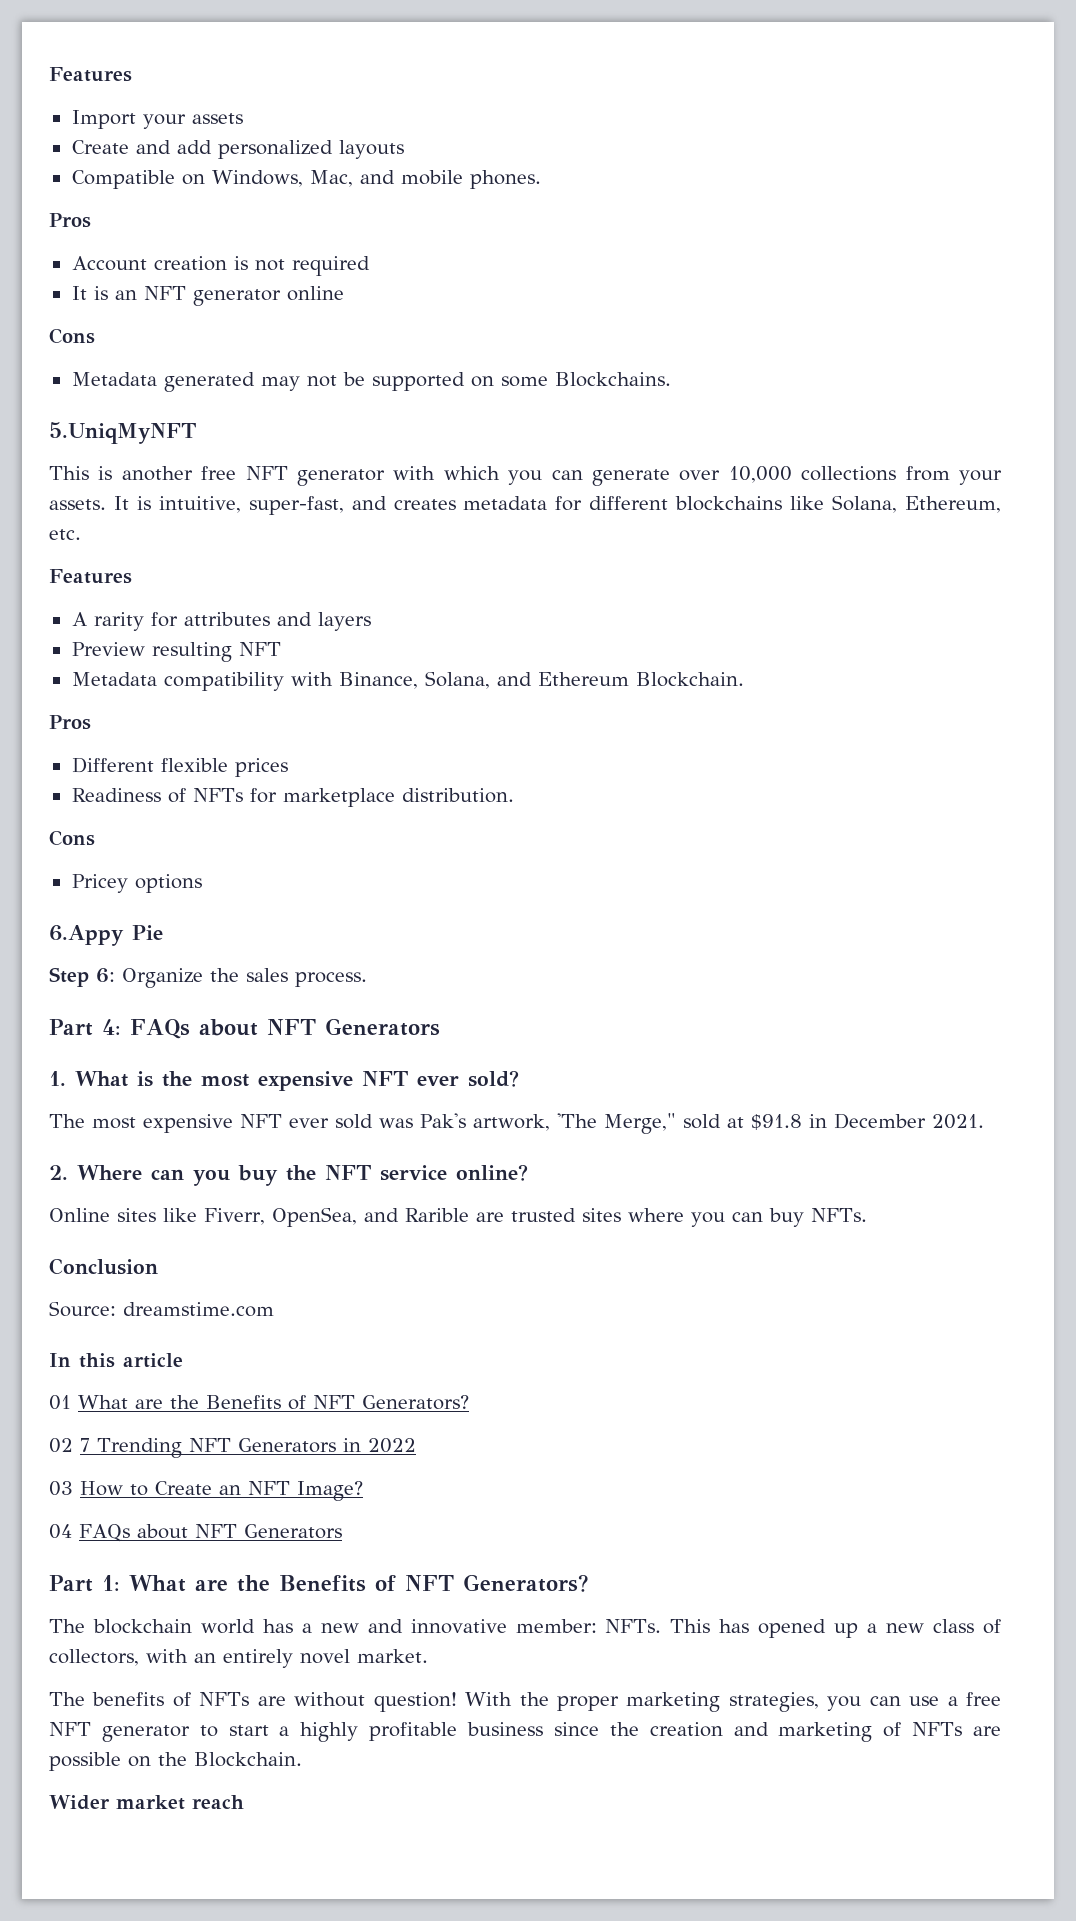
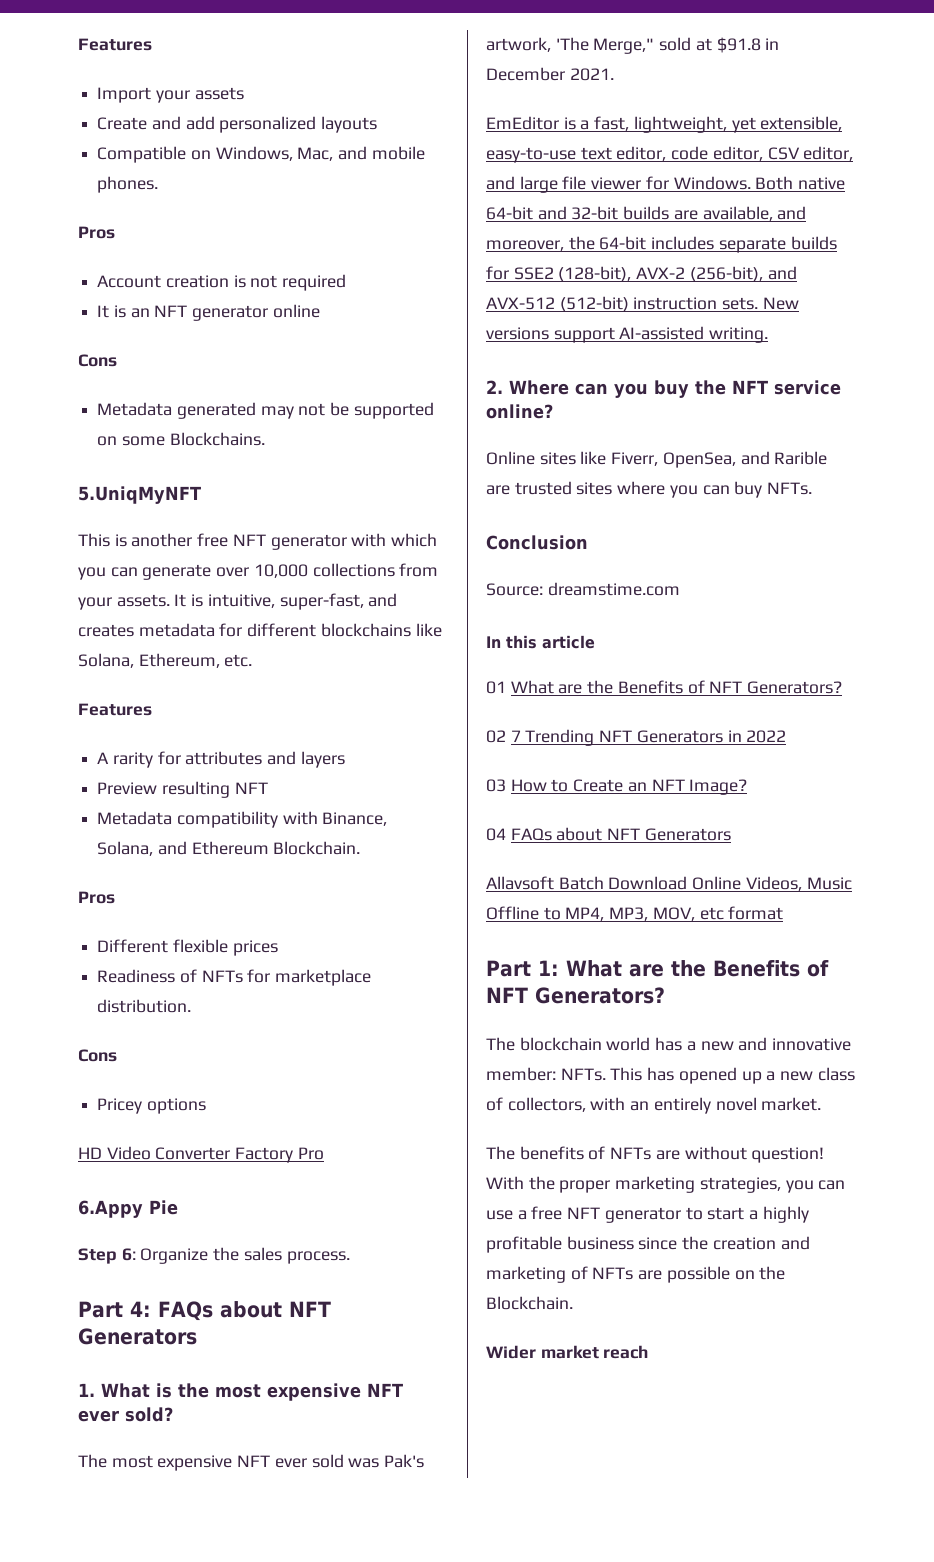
(202, 883) none -> [78,1146,324,1163] // HD Video Converter Factory Pro
(984, 1121) none -> [486,116,843,133] [486,146,854,163] [486,176,846,193] [486,206,807,221] [486,236,837,253] [486,266,797,282] [486,296,799,312] [486,326,769,343] // EmEditor is a fast, lightweight, yet extensible, easy-to-use text editor, code editor, CSV editor, and large file viewer for Windows. Both native 64-bit and 32-bit builds are available, and moreover, the 64-bit includes separate builds for SSE2 (128-bit), AVX-2 (256-bit), and AVX-512 (512-bit) instruction sets. New versions support AI-assisted writing.
(342, 1531) none -> [486,876,852,891] [486,906,784,921] // Allavsoft Batch Download Online Videos, Music Offline to MP4, MP3, MOV, etc format

